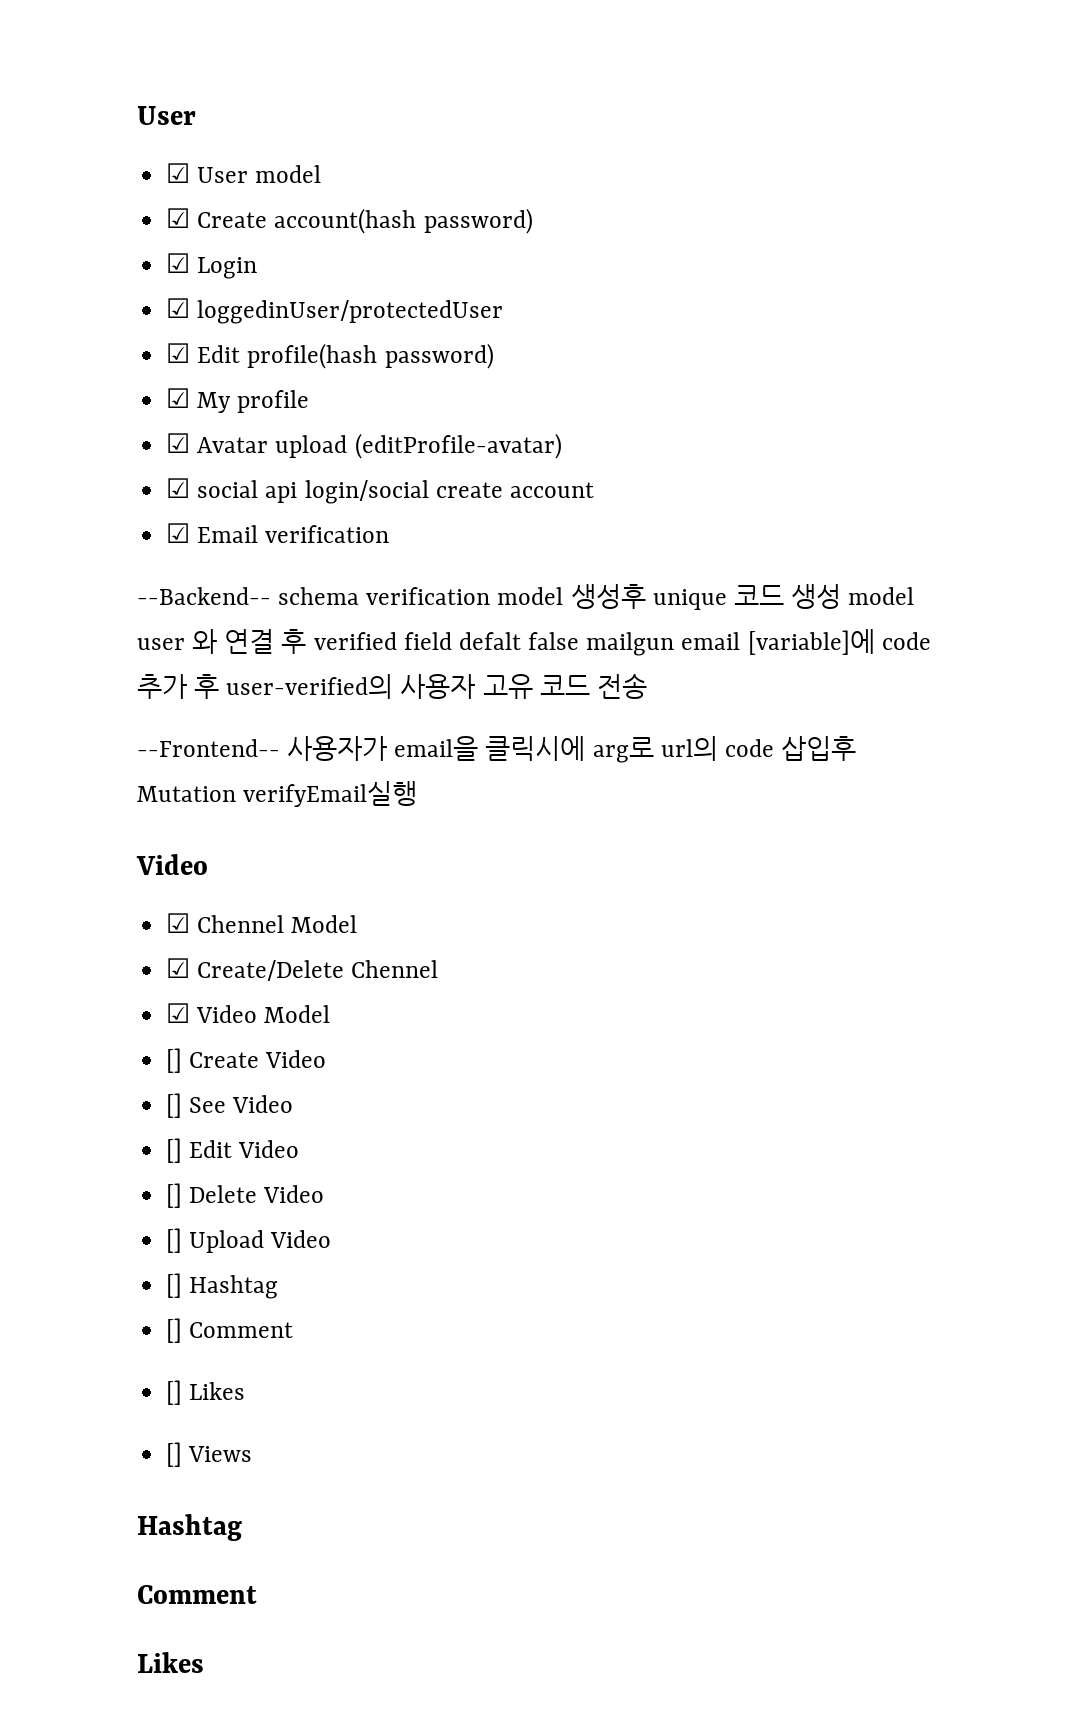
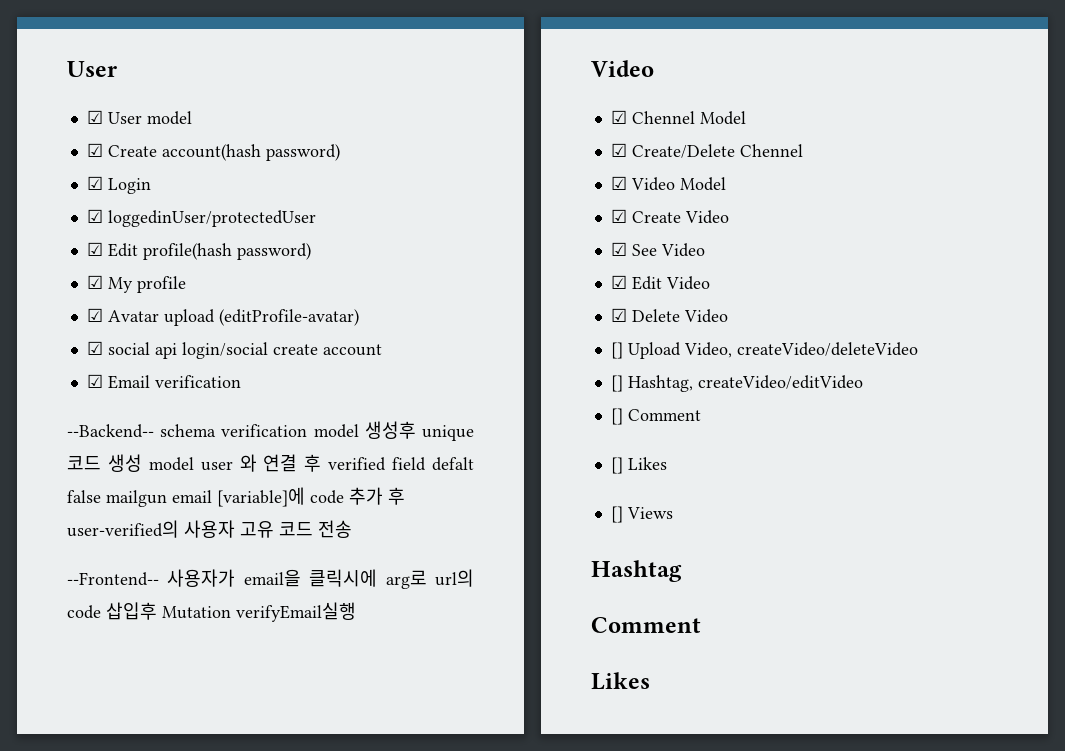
[166,1048,183,1073] [] -> [610,209,627,223] ☑
[166,1093,183,1118] [] -> [610,242,627,256] ☑
[166,1138,183,1163] [] -> [610,275,627,289] ☑
[166,1183,183,1208] [] -> [610,308,627,322] ☑
[270,1230,332,1248] [166,1273,279,1299] Video // [] Hashtag -> [683,342,918,358] [610,375,863,392] Video, createVideo/deleteVideo // [] Hashtag, createVideo/editVideo

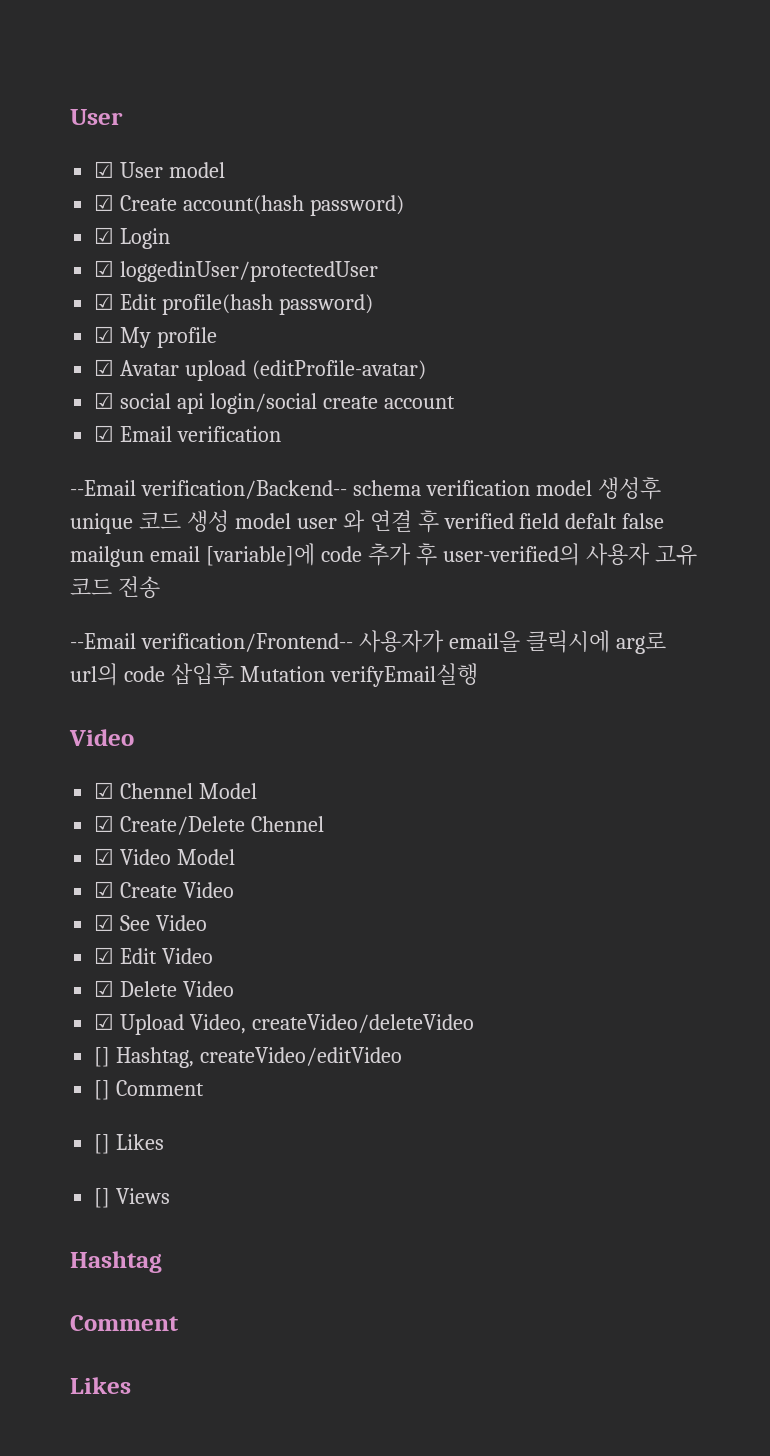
[67,424,154,438] --Backend-- -> [70,480,347,499] --Email verification/Backend--
[67,572,159,586] --Frontend-- -> [70,633,353,652] --Email verification/Frontend--
[610,342,623,359] [] -> [94,1013,115,1030] ☑

